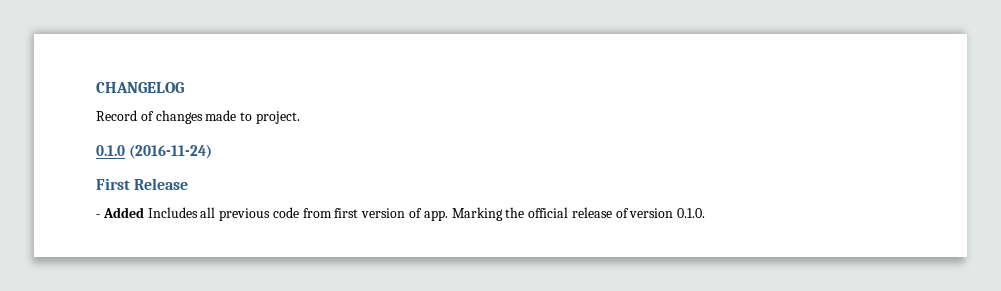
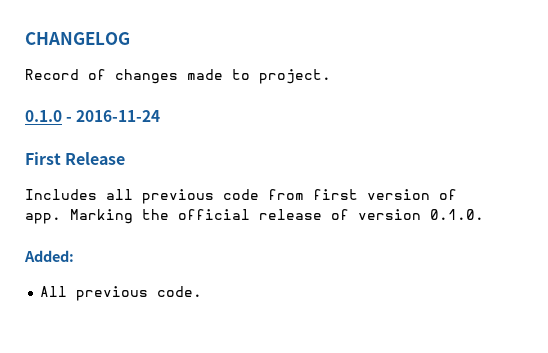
[128,145,212,159] (2016-11-24) -> [66,110,161,122] - 2016-11-24
[96,207,144,218] - Added -> (126, 158) none
(706, 213) none -> [24,250,74,262] [40,286,203,301] // Added: // All previous code.

